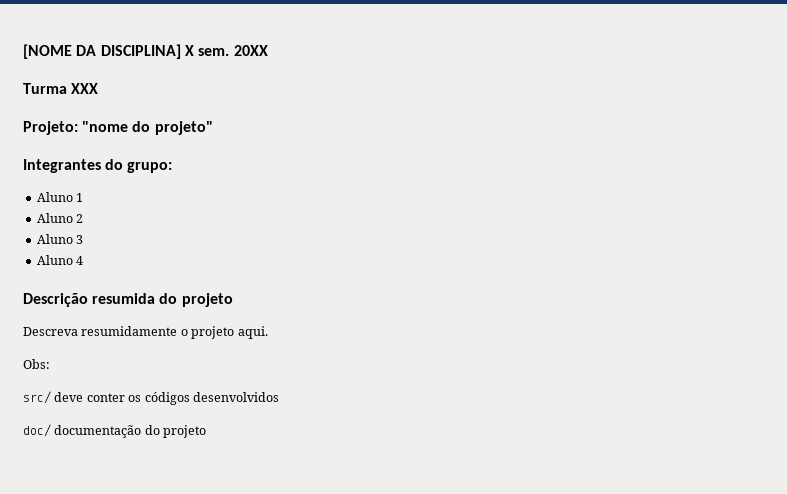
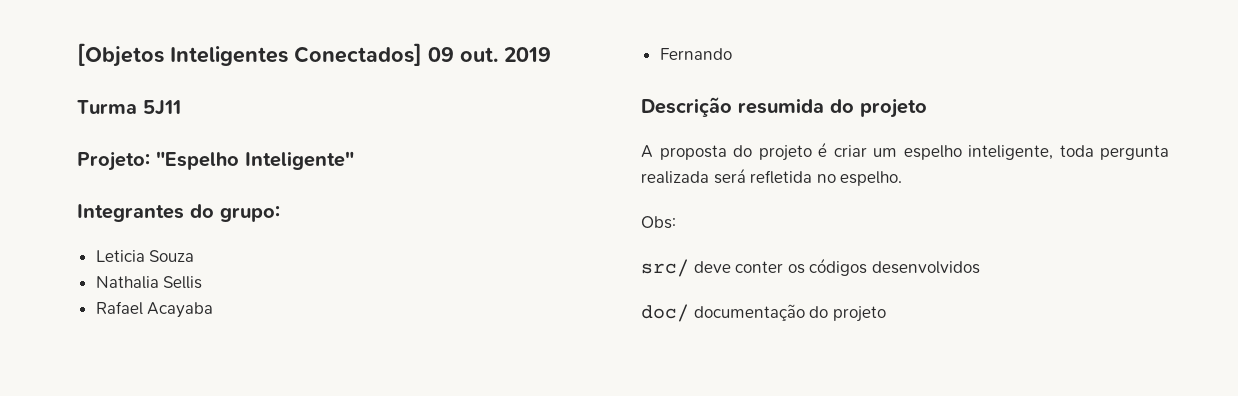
[23,44,268,59] [NOME DA DISCIPLINA] X sem. 20XX -> [77,43,551,67] [Objetos Inteligentes Conectados] 09 out. 2019
[71,83,99,94] XXX -> [143,100,181,116] 5J11
[82,121,213,135] "nome do projeto" -> [156,151,354,170] "Espelho Inteligente"
[36,192,84,202] [36,213,84,223] [36,234,84,244] [36,255,84,265] [23,293,233,307] [23,326,268,339] Aluno 1 // Aluno 2 // Aluno 3 // Aluno 4 // Descrição resumida do projeto // Descreva resumidamente o projeto aqui. -> [95,250,195,262] [95,276,203,289] [95,301,214,318] [659,48,732,60] [641,97,927,118] [641,142,1169,161] [641,168,903,186] Leticia Souza // Nathalia Sellis // Rafael Acayaba // Fernando // Descrição resumida do projeto // A proposta do projeto é criar um espelho inteligente, toda pergunta realizada será refletida no espelho.

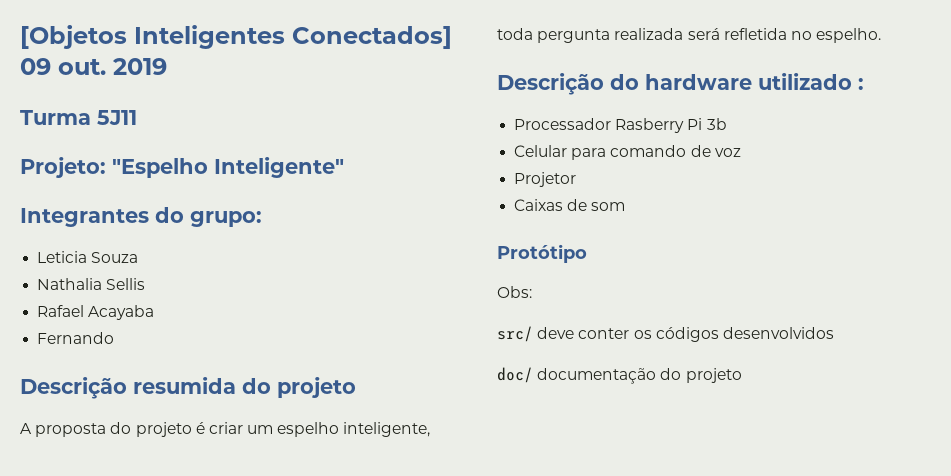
(903, 178) none -> [497,73,864,95] [514,118,727,133] [514,145,741,160] [514,172,577,187] [514,199,626,211] [497,244,587,263] // Descrição do hardware utilizado : // Processador Rasberry Pi 3b // Celular para comando de voz // Projetor // Caixas de som // Protótipo

